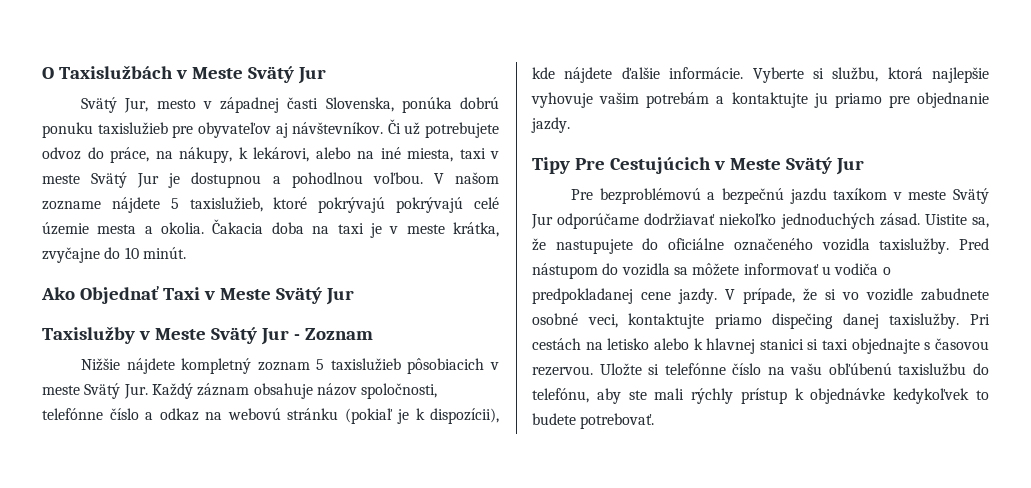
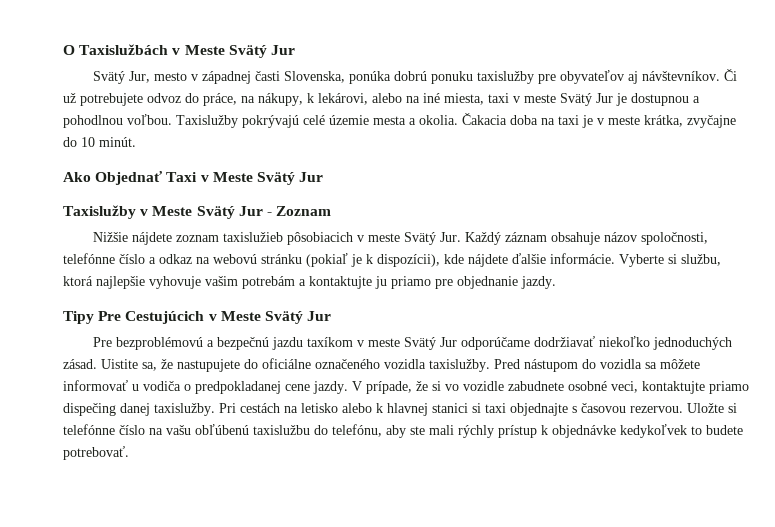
[97,122,168,135] taxislužieb -> [476,71,534,84] taxislužby
[433,172,499,184] [42,197,386,213] V našom zozname nájdete 5 taxislužieb, ktoré pokrývajú -> [176,115,238,128] Taxislužby
[181,358,325,374] kompletný zoznam 5 -> [175,235,219,242] zoznam

